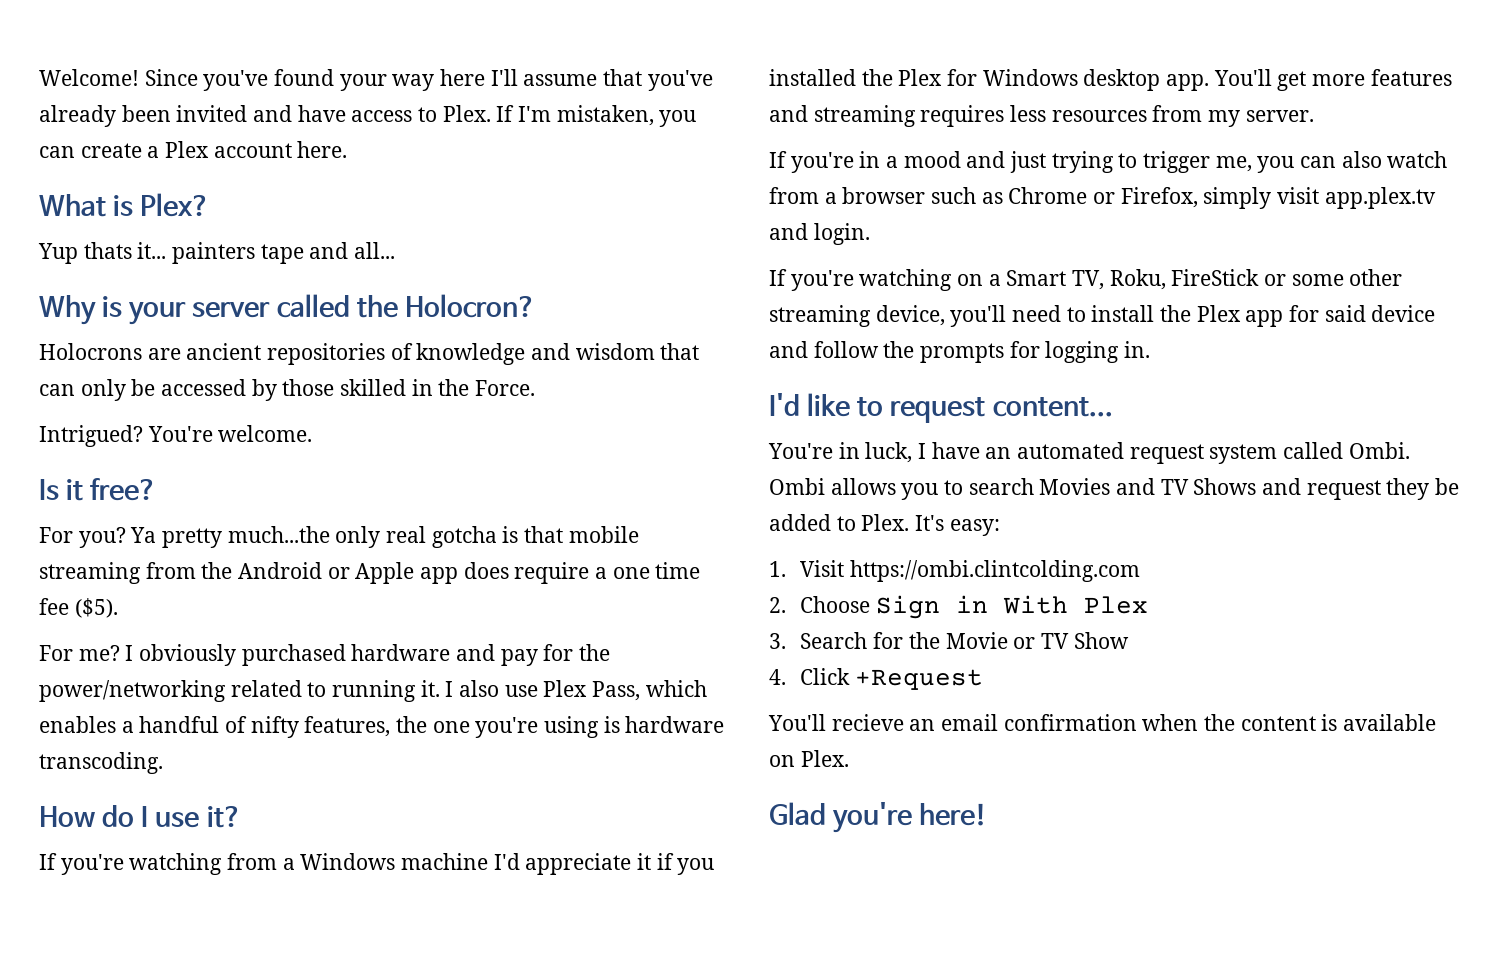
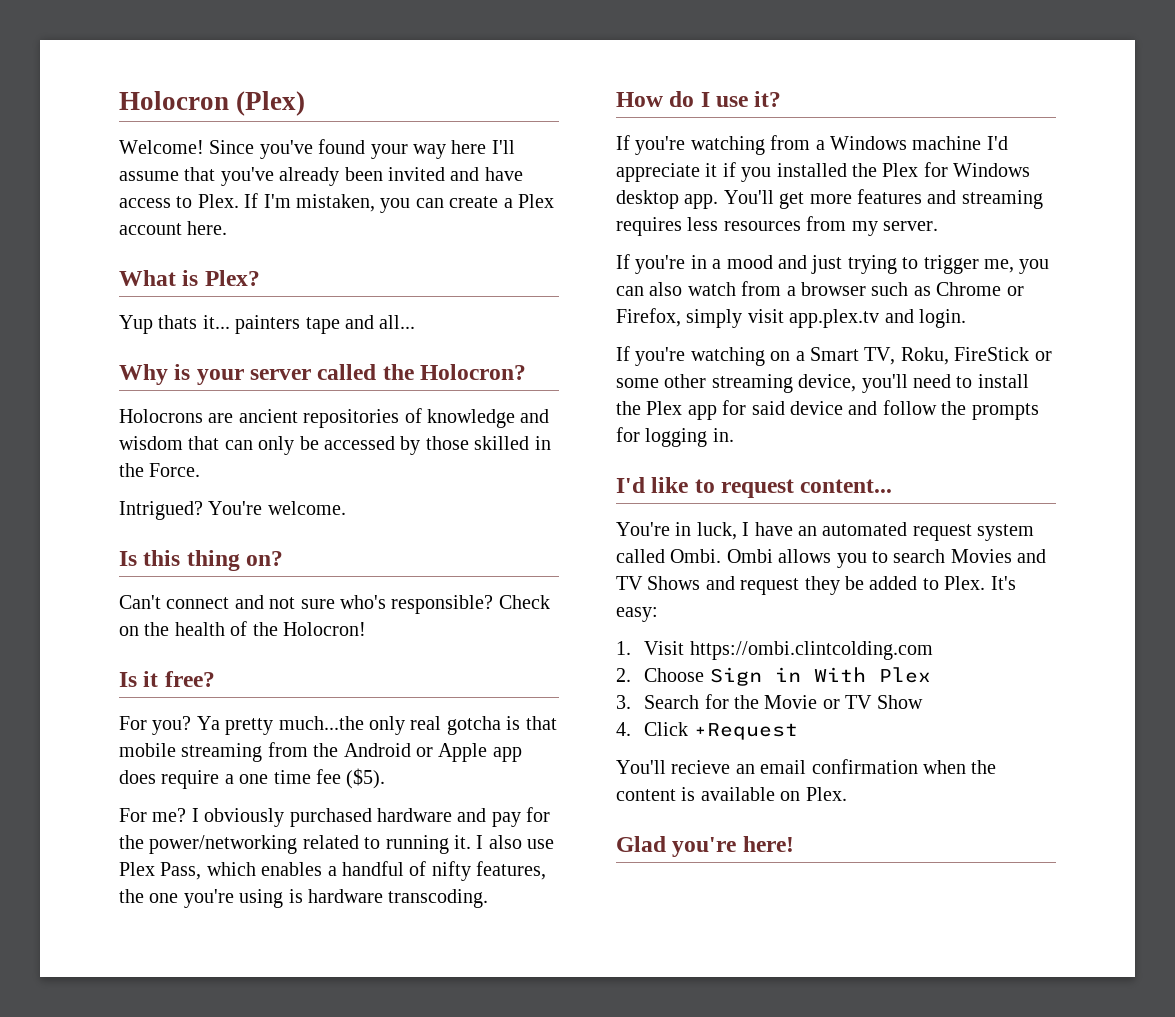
(39, 77) none -> [119,91,306,116] Holocron (Plex) //
(313, 433) none -> [119,550,284,571] [119,595,550,614] [119,621,366,636] // Is this thing on? // Can't connect and not sure who's responsible? Check on the health of the Holocron!

